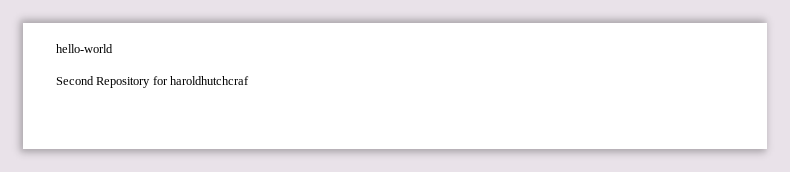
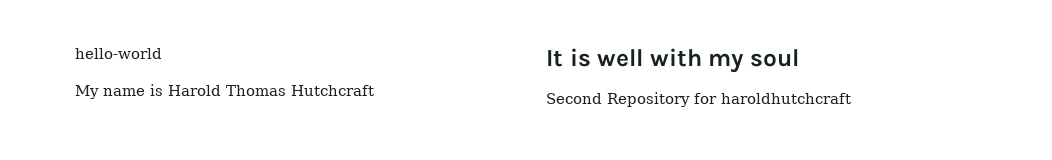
(113, 48) none -> [75,84,374,99] [546,48,800,73] // My name is Harold Thomas Hutchcraft // It is well with my soul
[170,76,250,85] haroldhutchcraf -> [721,93,851,104] haroldhutchcraft

